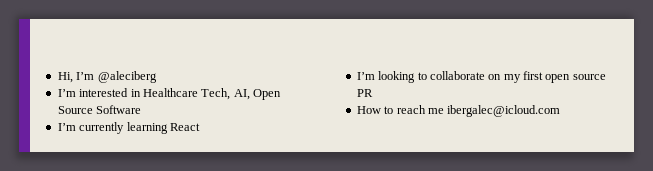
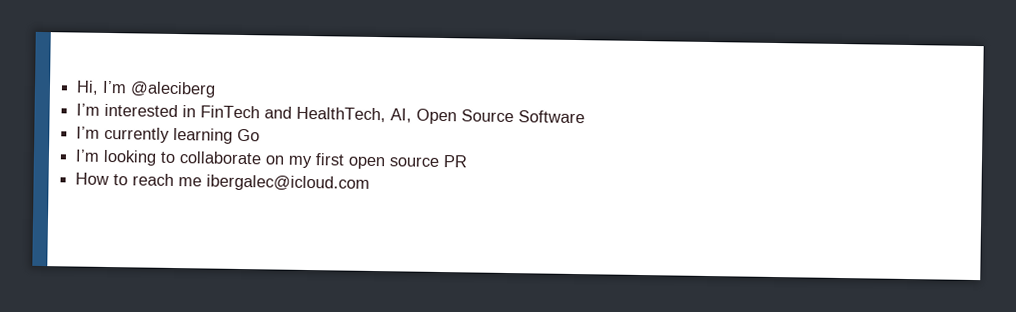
[142,88,231,100] Healthcare Tech, -> [200,105,387,123] FinTech and HealthTech,
[169,123,200,131] React -> [237,128,261,142] Go

